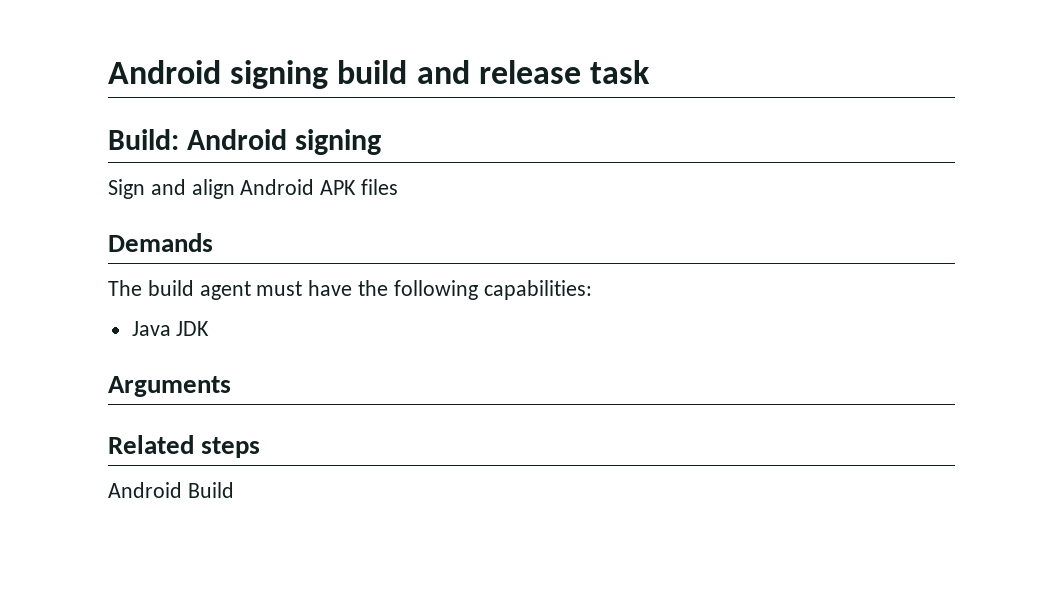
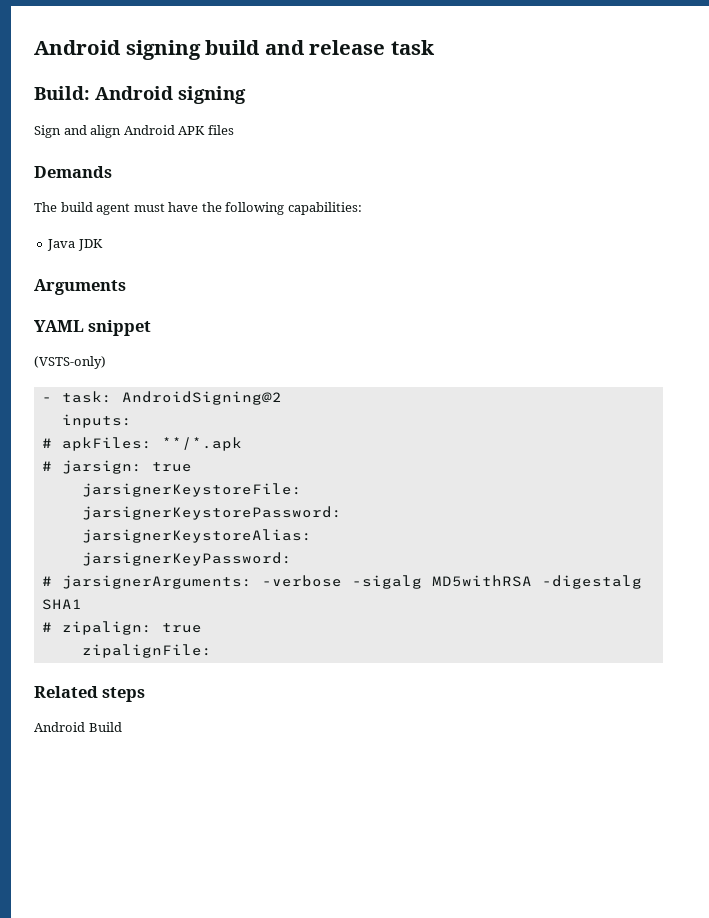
(231, 386) none -> [34,320,152,336] [34,356,106,369] [41,391,282,405] [61,414,132,428] [41,437,242,451] [41,460,192,474] [81,483,302,497] [81,506,342,520] [81,529,312,543] [81,552,292,566] [41,575,642,589] [41,599,82,610] [41,621,202,635] [81,644,212,658] // YAML snippet // (VSTS-only) // - task: AndroidSigning@2 // inputs: // # apkFiles: **/*.apk // # jarsign: true // jarsignerKeystoreFile: // jarsignerKeystorePassword: // jarsignerKeystoreAlias: // jarsignerKeyPassword: // # jarsignerArguments: -verbose -sigalg MD5withRSA -digestalg SHA1 // # zipalign: true // zipalignFile:

